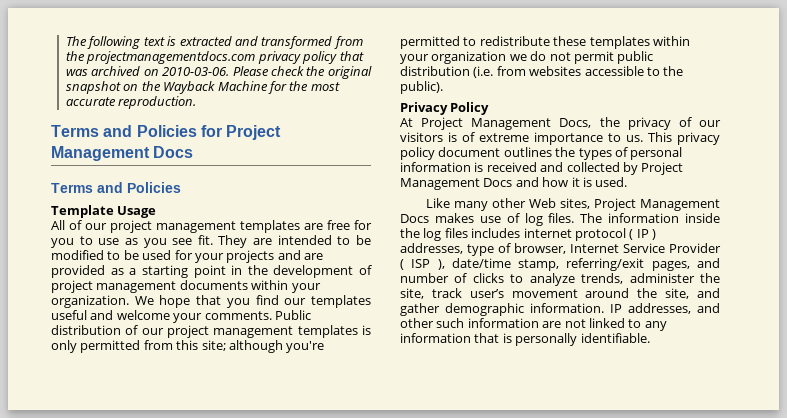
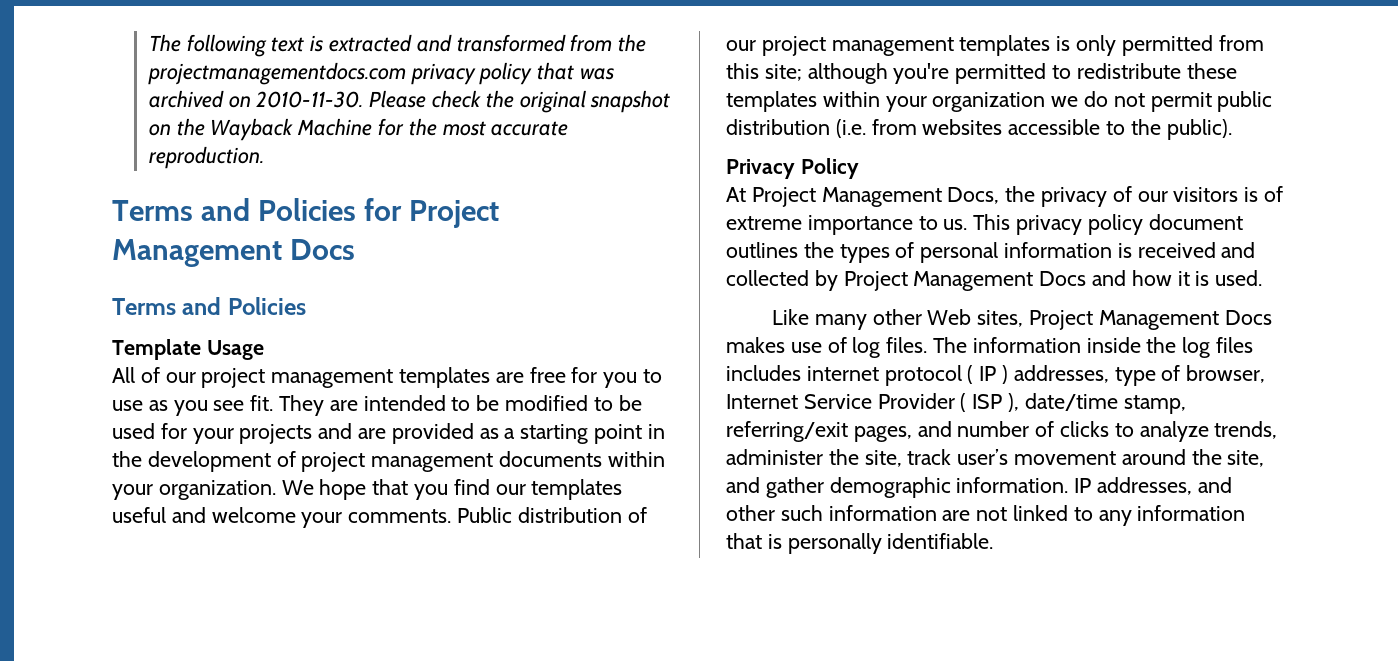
[162,67,230,76] 2010-03-06. -> [256,91,364,108] 2010-11-30.

